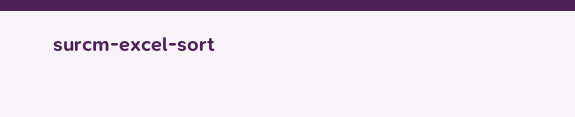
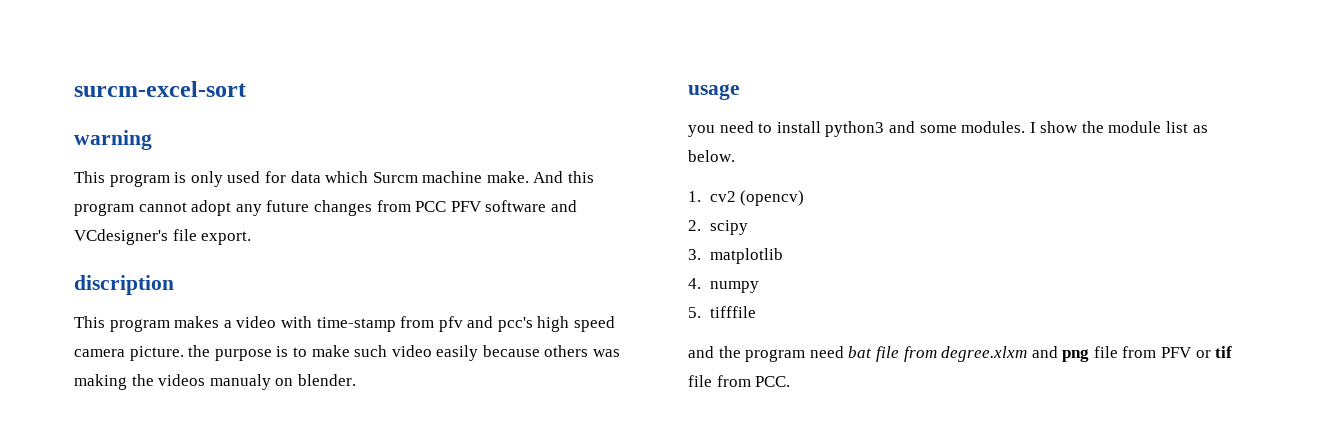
(215, 44) none -> [74,130,152,150] [74,171,595,187] [74,200,577,216] [74,229,252,245] [74,275,174,295] [74,316,616,332] [74,345,621,361] [74,374,356,390] [688,84,740,100] [688,121,1208,137] [688,150,735,162] [688,190,805,206] [688,220,748,235] [688,248,783,264] [688,278,759,293] [688,306,756,318] [688,346,1233,362] [688,375,791,387] // warning // This program is only used for data which Surcm machine make. And this program cannot adopt any future changes from PCC PFV software and VCdesigner's file export. // discription // This program makes a video with time-stamp from pfv and pcc's high speed camera picture. the purpose is to make such video easily because others was making the videos manualy on blender. // usage // you need to install python3 and some modules. I show the module list as below. // 1. cv2 (opencv) // 2. scipy // 3. matplotlib // 4. numpy // 5. tifffile // and the program need bat file from degree.xlxm and png file from PFV or tif file from PCC.

